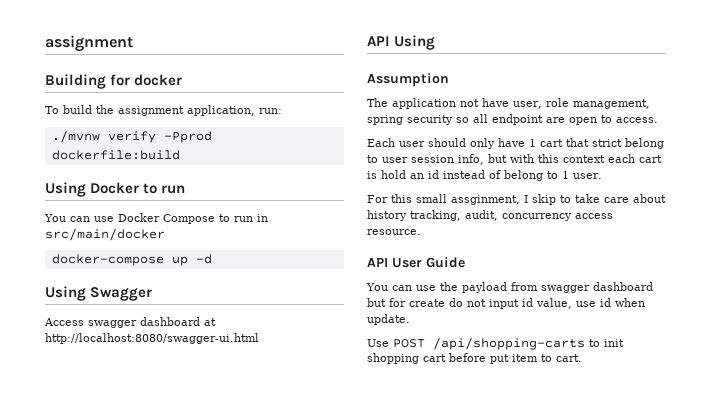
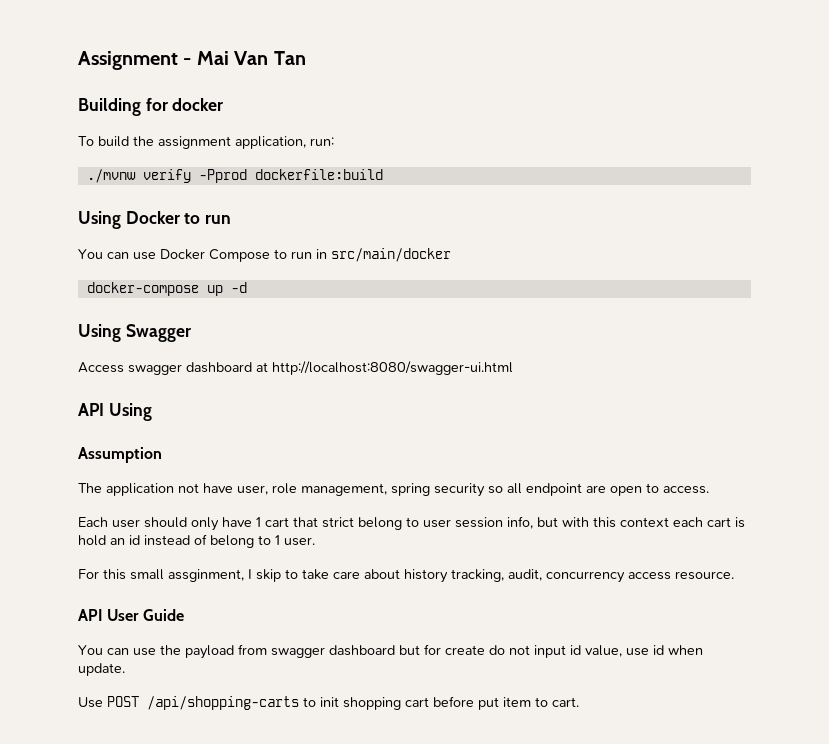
[45,35,133,52] assignment -> [78,51,306,70] Assignment - Mai Van Tan

